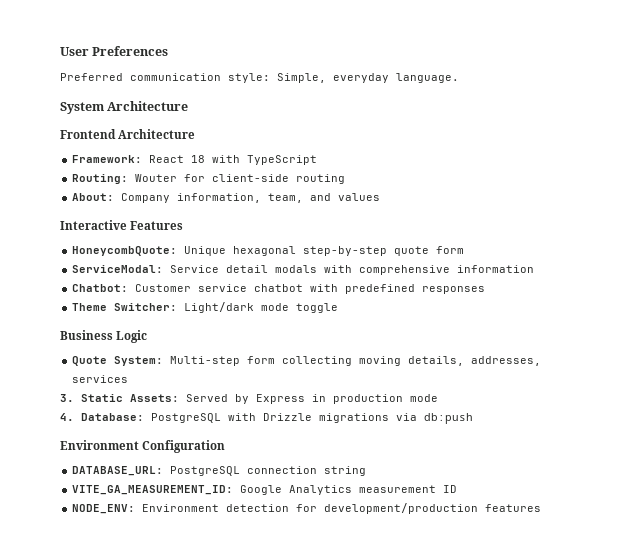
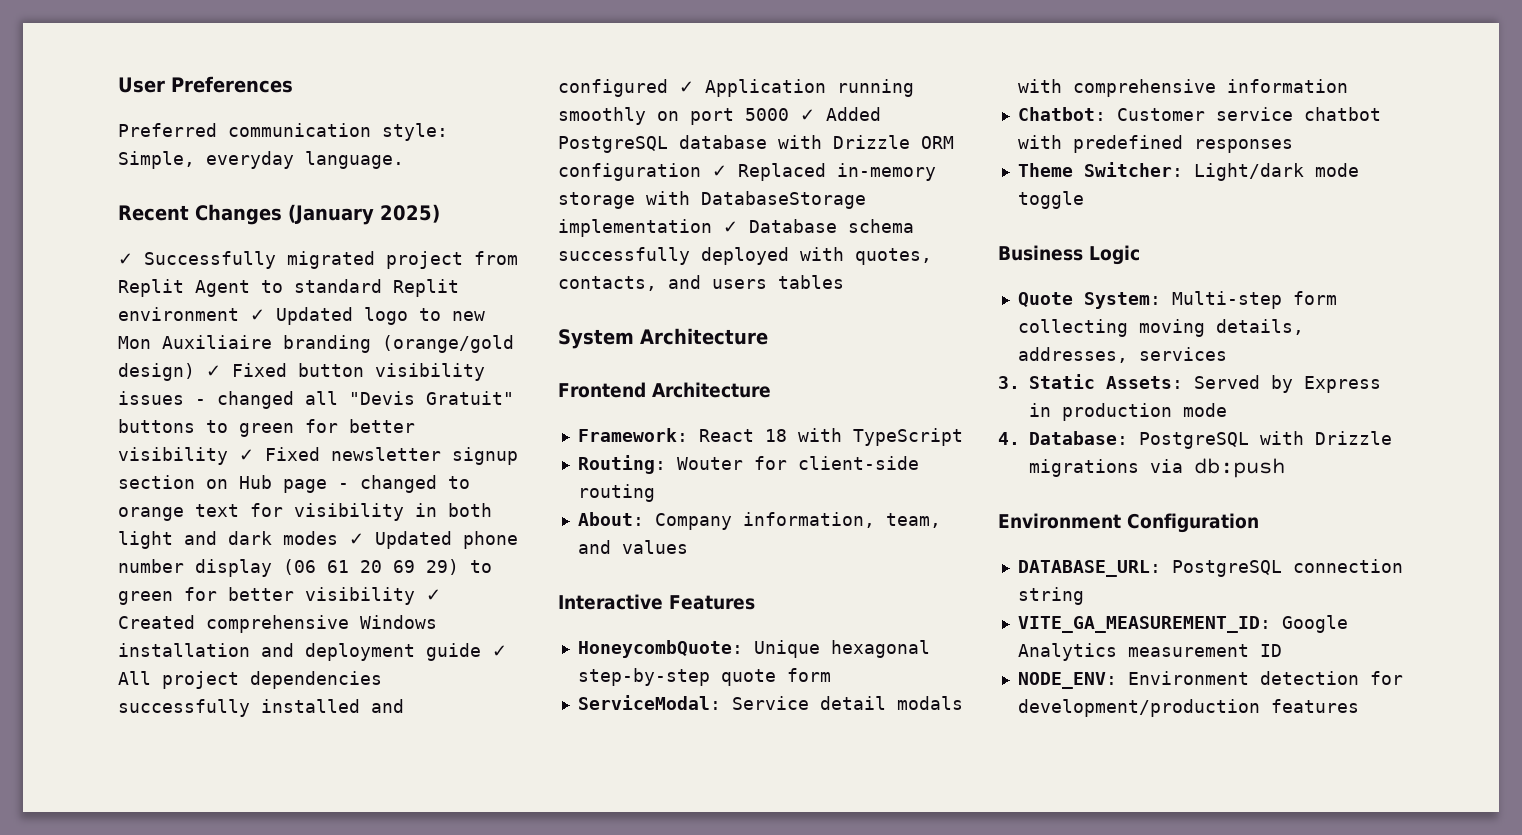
(459, 78) none -> [118,204,440,225] [118,251,518,269] [118,279,459,297] [118,307,485,325] [118,335,514,353] [118,363,485,381] [118,391,514,409] [118,419,415,437] [118,447,518,465] [118,475,470,493] [118,503,492,521] [118,531,518,549] [118,559,492,577] [118,587,441,605] [118,615,437,633] [118,643,507,661] [118,671,382,689] [118,699,404,717] [558,79,914,97] [558,107,881,125] [558,135,954,153] [558,163,936,181] [558,191,866,209] [558,219,914,237] [558,247,932,265] [558,275,844,291] // Recent Changes (January 2025) // ✓ Successfully migrated project from Replit Agent to standard Replit environment ✓ Updated logo to new Mon Auxiliaire branding (orange/gold design) ✓ Fixed button visibility issues - changed all "Devis Gratuit" buttons to green for better visibility ✓ Fixed newsletter signup section on Hub page - changed to orange text for visibility in both light and dark modes ✓ Updated phone number display (06 61 20 69 29) to green for better visibility ✓ Created comprehensive Windows installation and deployment guide ✓ All project dependencies successfully installed and configured ✓ Application running smoothly on port 5000 ✓ Added PostgreSQL database with Drizzle ORM configuration ✓ Replaced in-memory storage with DatabaseStorage implementation ✓ Database schema successfully deployed with quotes, contacts, and users tables

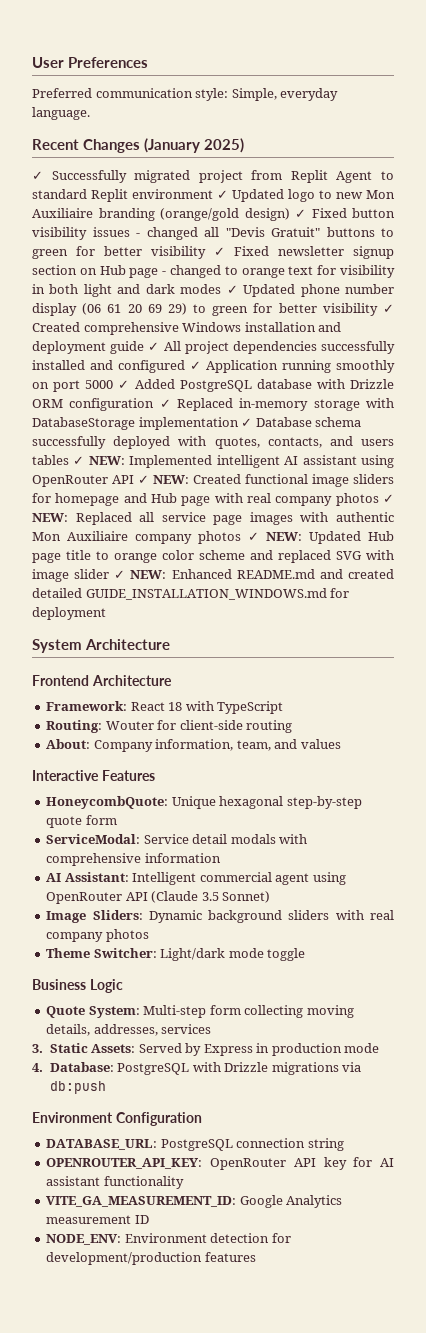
(844, 282) none -> [73,455,394,468] [32,474,394,487] [32,493,394,506] [32,512,394,525] [32,531,394,544] [32,550,394,563] [32,569,394,582] [32,588,350,600] [32,607,106,620] ✓ NEW: Implemented intelligent AI assistant using OpenRouter API ✓ NEW: Created functional image sliders for homepage and Hub page with real company photos ✓ NEW: Replaced all service page images with authentic Mon Auxiliaire company photos ✓ NEW: Updated Hub page title to orange color scheme and replaced SVG with image slider ✓ NEW: Enhanced README.md and created detailed GUIDE_INSTALLATION_WINDOWS.md for deployment
[1017,107,1381,121] [1017,135,1293,153] Chatbot: Customer service chatbot with predefined responses -> [46,872,346,885] [46,891,271,904] [46,910,394,923] [46,929,149,942] AI Assistant: Intelligent commercial agent using OpenRouter API (Claude 3.5 Sonnet) // Image Sliders: Dynamic background sliders with real company photos
(1084, 596) none -> [46,1157,395,1170] [46,1176,184,1189] // OPENROUTER_API_KEY: OpenRouter API key for AI assistant functionality

